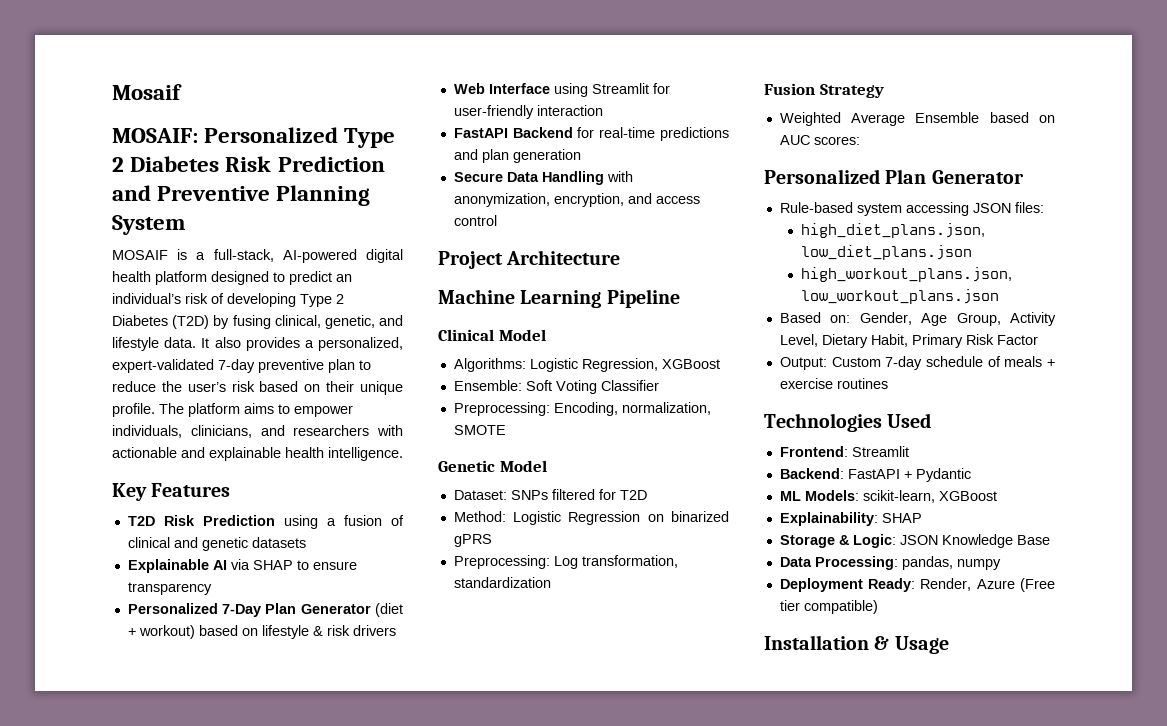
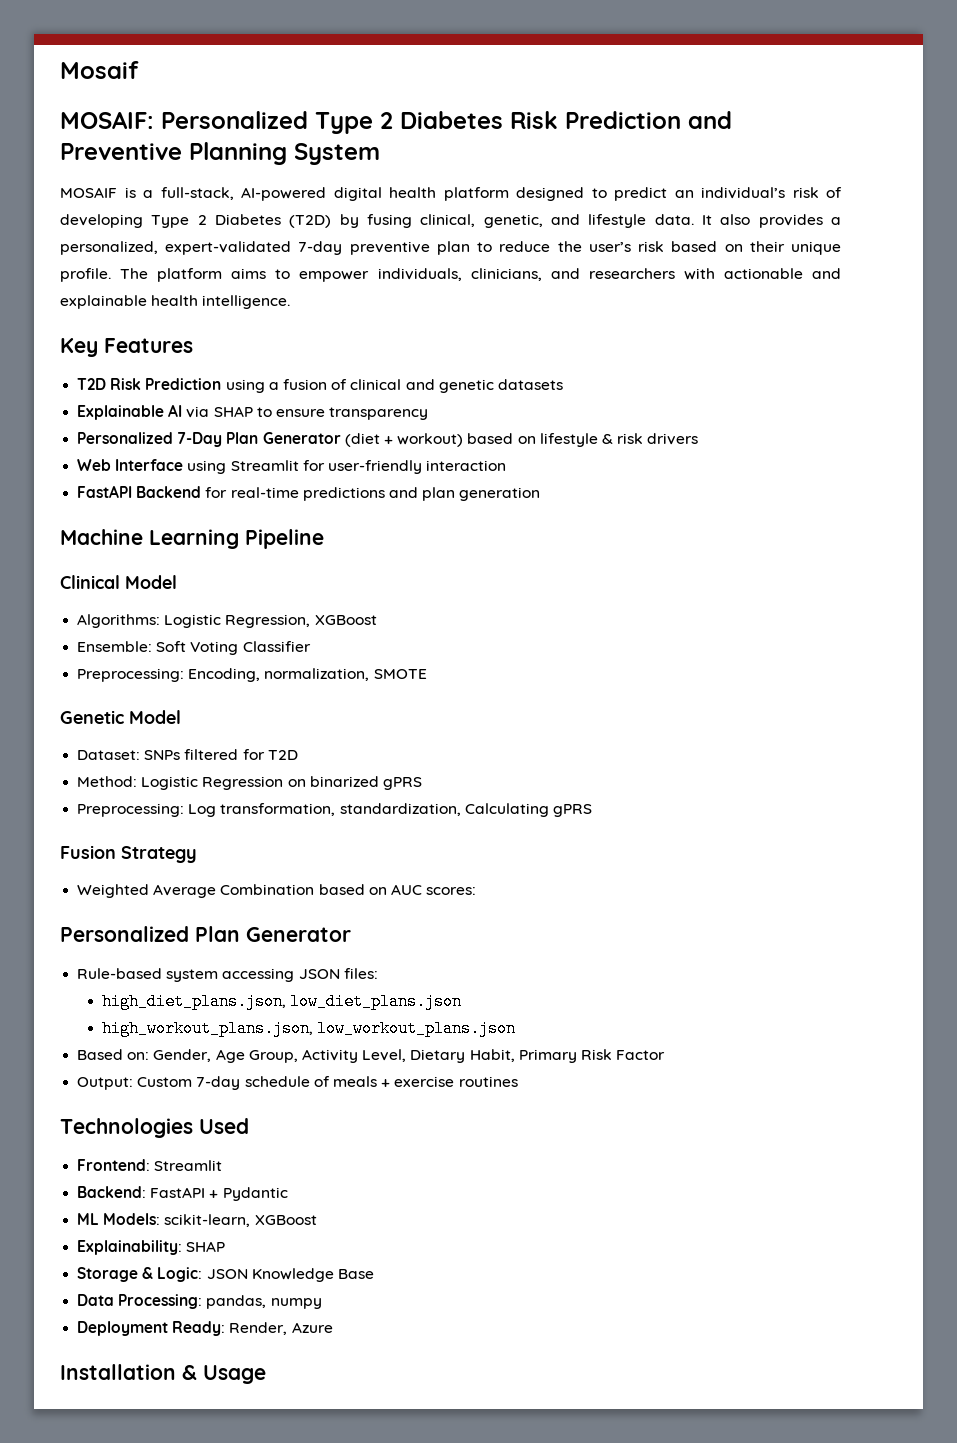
[453,171,633,185] [453,193,700,207] [453,215,497,226] [438,250,621,269] // Secure Data Handling with anonymization, encryption, and access control // Project Architecture -> (541, 494) none
[453,577,551,588] standardization -> [339,803,592,817] standardization, Calculating gPRS
[915,112,980,123] Ensemble -> [220,884,315,895] Combination
[1020,578,1055,592] [779,600,878,614] (Free tier compatible) -> (333, 1327) none

